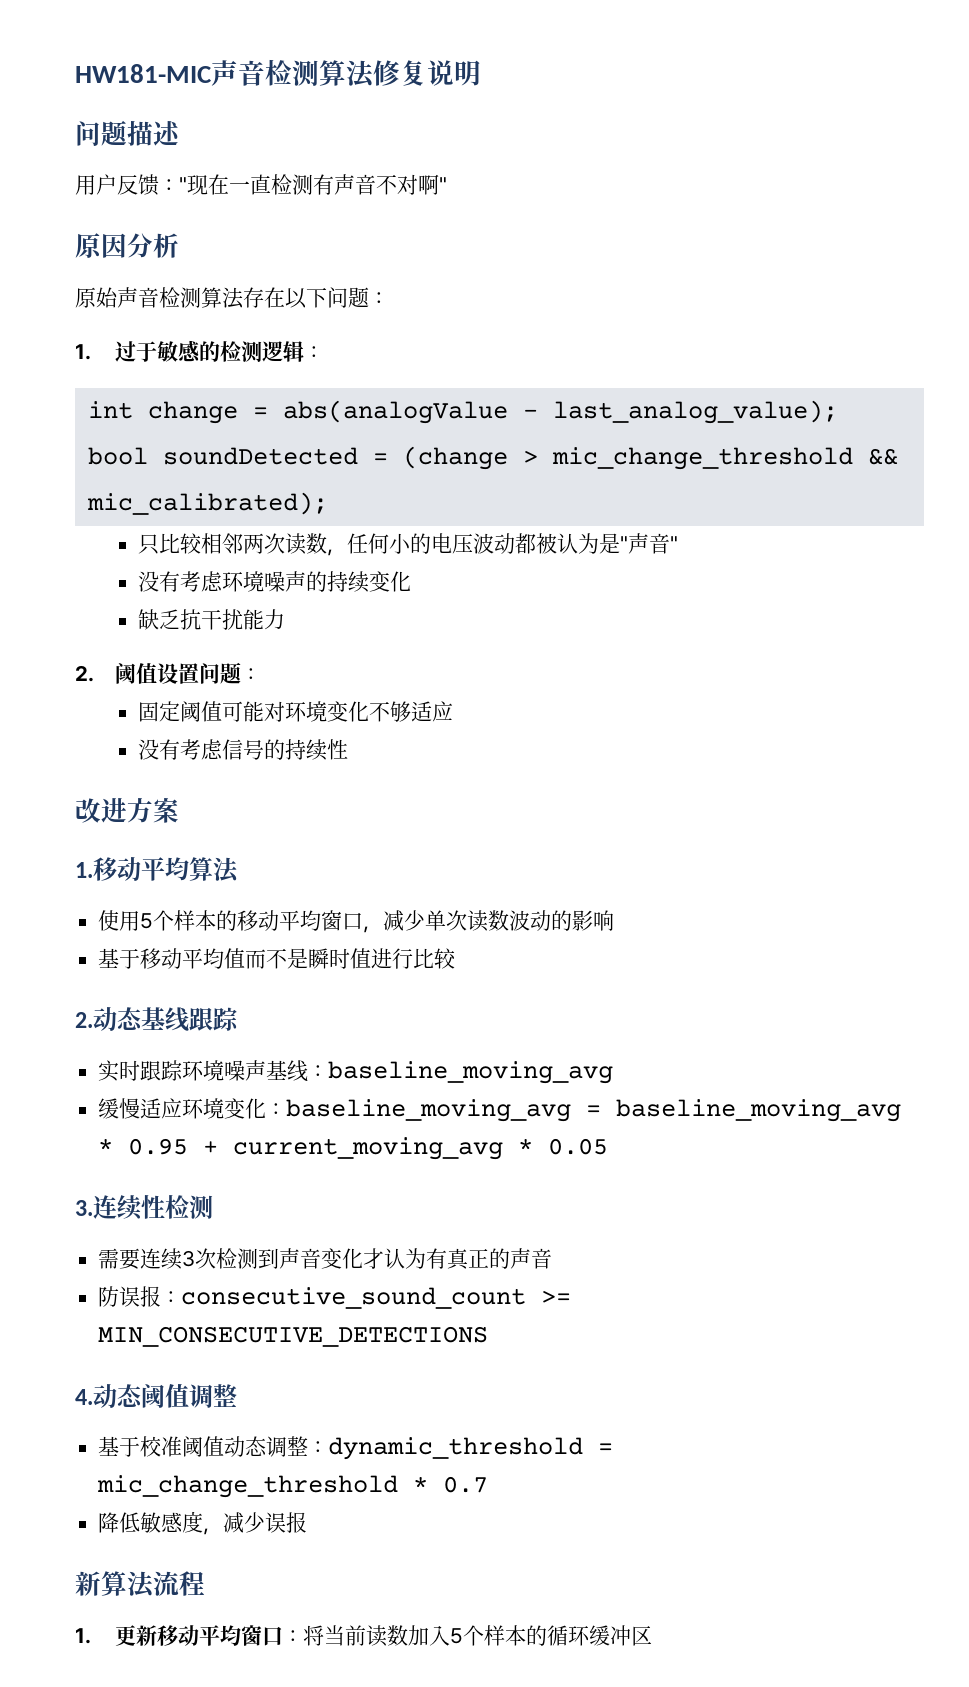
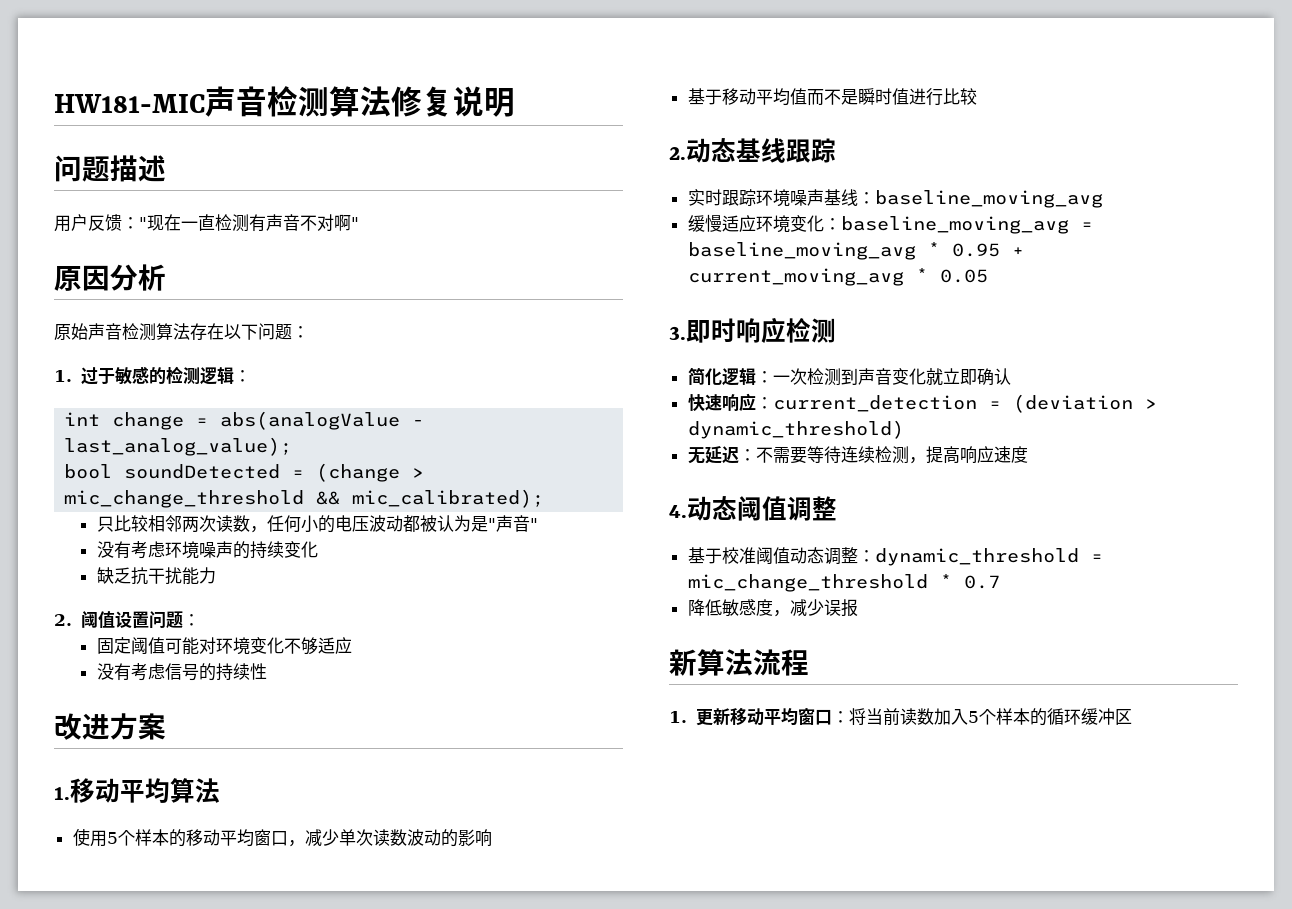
[93,1195,165,1220] 连续性 -> [686,317,786,343] 即时响应
[98,1248,196,1270] 需要连续3 -> [687,367,790,386] 简化逻辑：一
[363,1248,553,1270] [98,1286,572,1309] [98,1326,489,1347] 才认为有真正的声音 // 防误报：consecutive_sound_count >= MIN_CONSECUTIVE_DETECTIONS -> [925,368,1011,386] [687,393,1157,413] [687,420,904,439] [687,446,1028,464] 就立即确认 // 快速响应：current_detection = (deviation > dynamic_threshold) // 无延迟：不需要等待连续检测，提高响应速度

